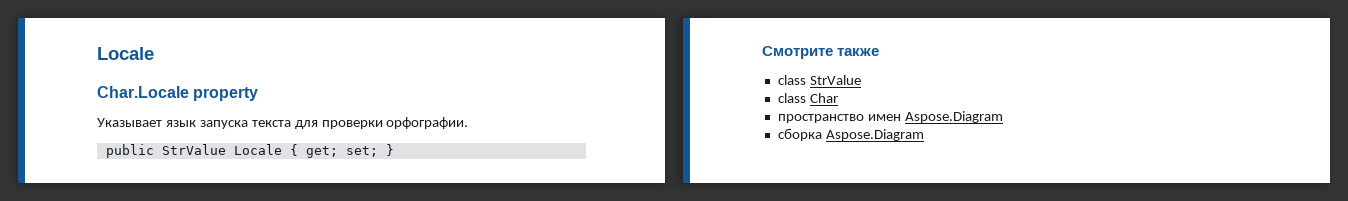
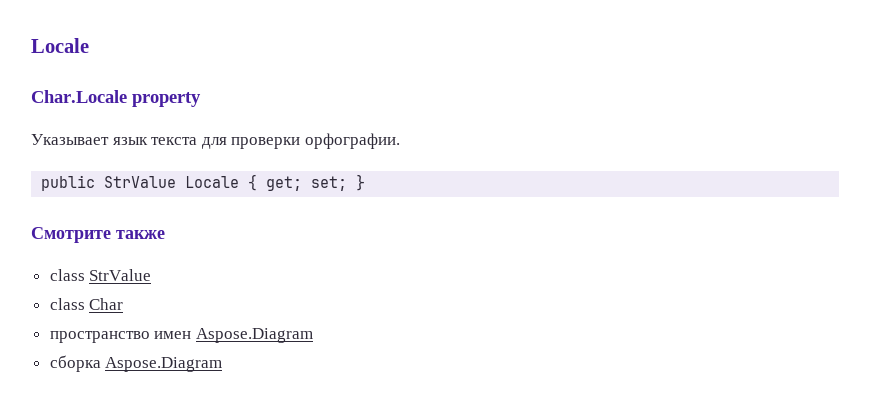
[199,120,248,129] запуска -> (148, 141) none

